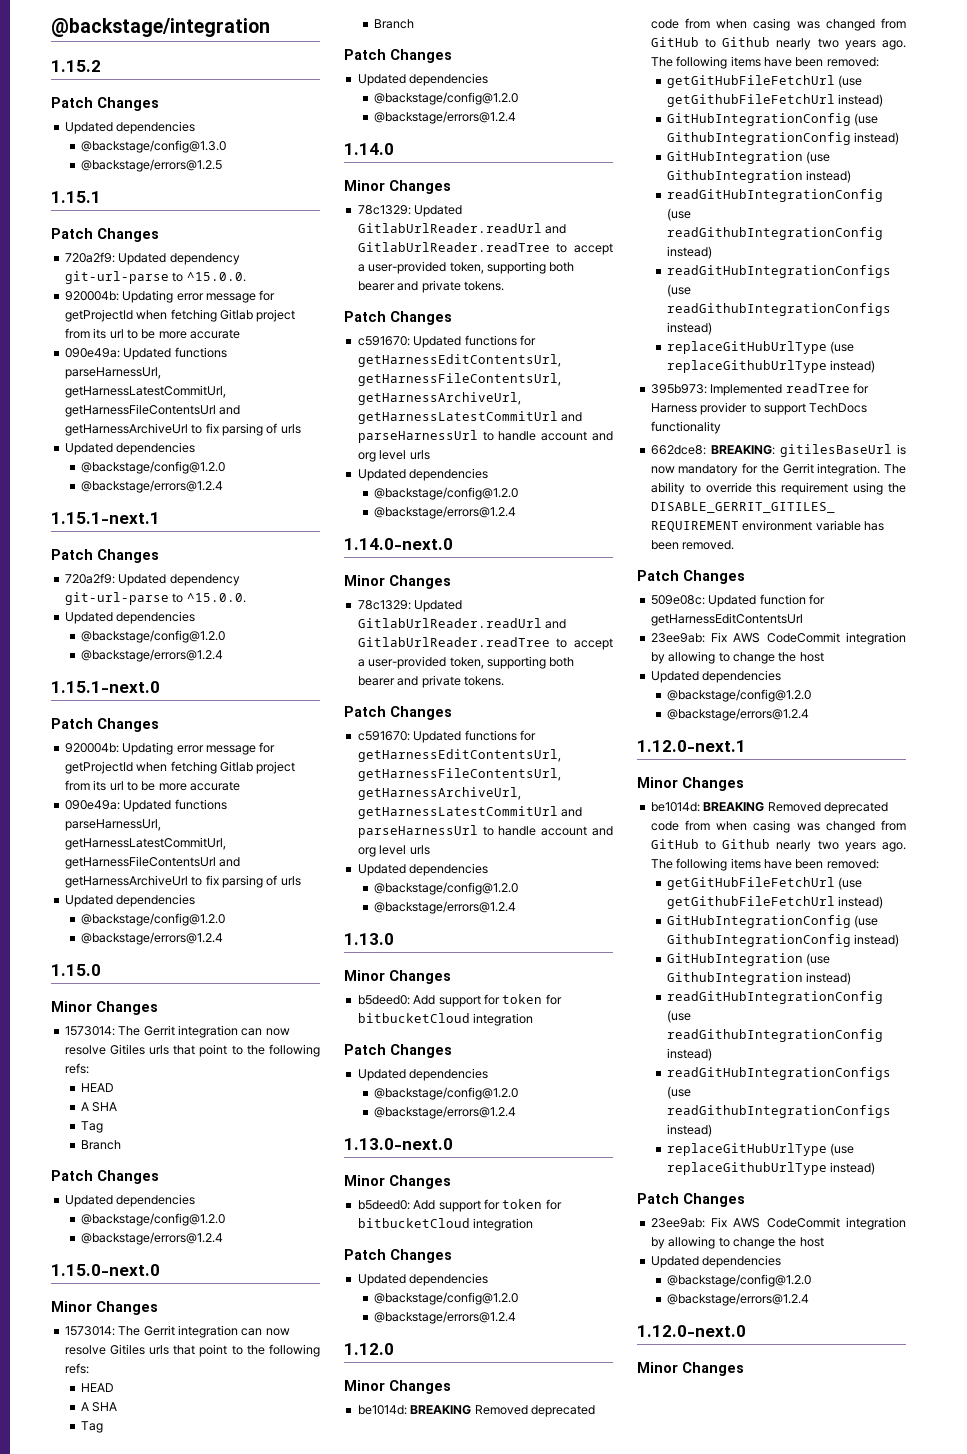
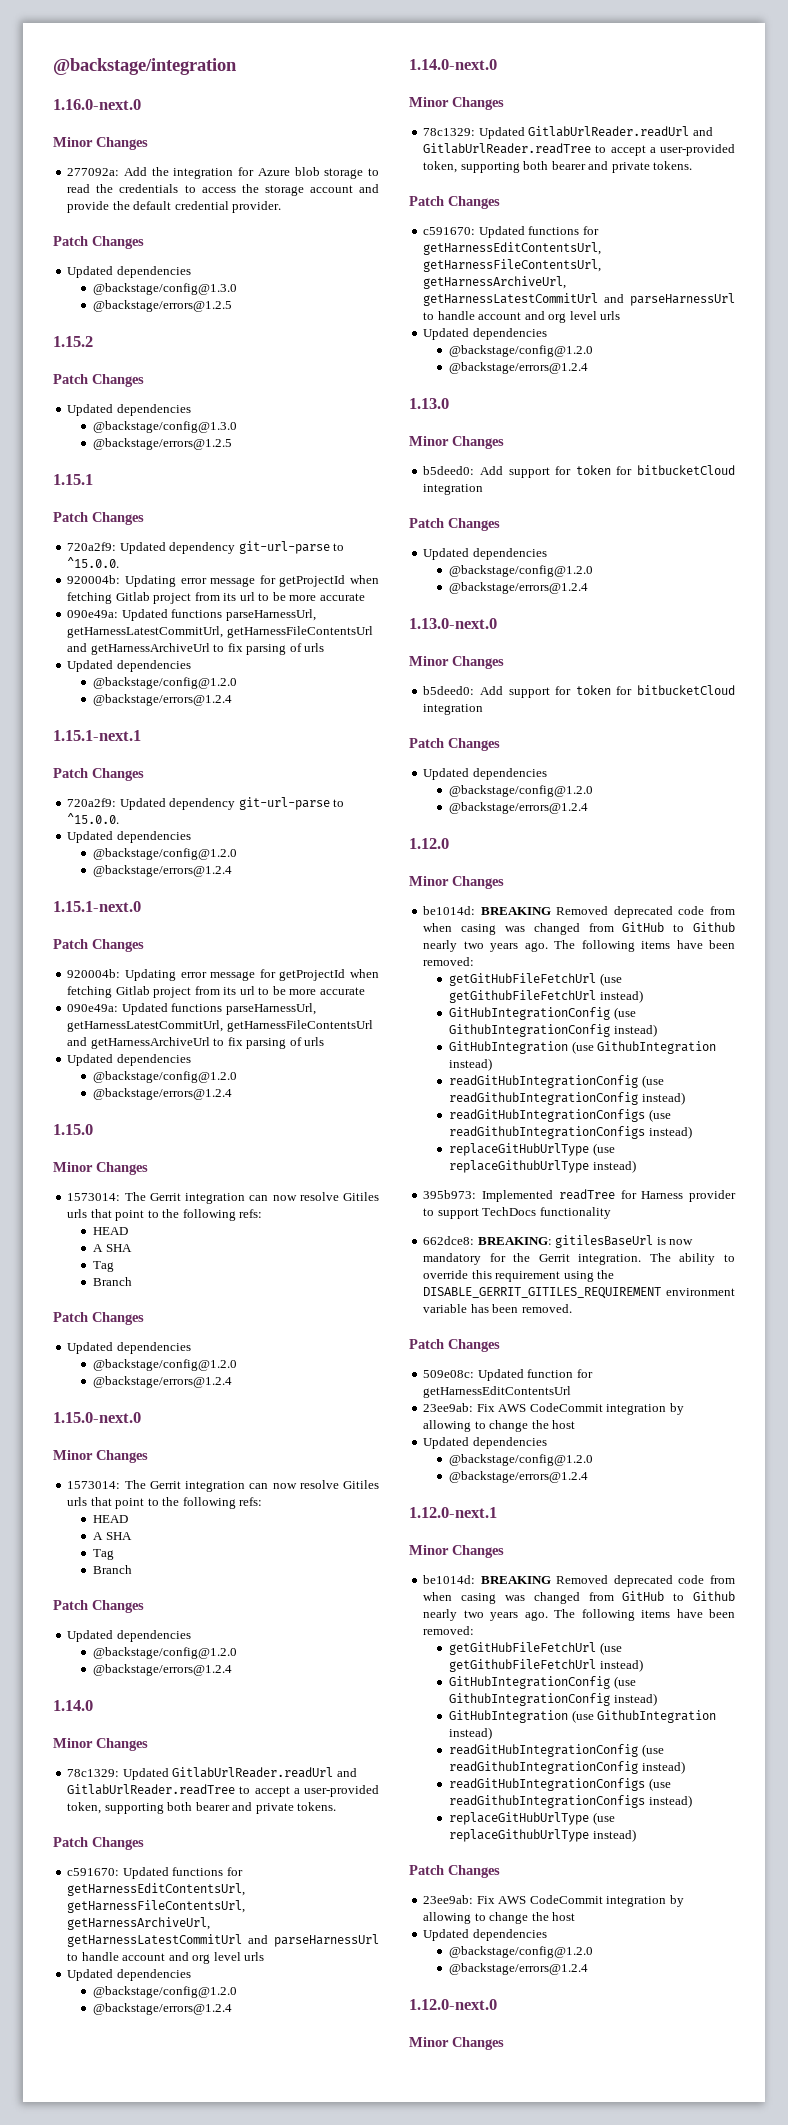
(270, 27) none -> [53,99,141,110] [53,137,148,150] [67,167,379,179] [67,184,379,196] [67,201,282,213] [53,236,144,249] [67,266,191,278] [93,283,238,295] [93,300,233,312] // 1.16.0-next.0 // Minor Changes // 277092a: Add the integration for Azure blob storage to read the credentials to access the storage account and provide the default credential provider. // Patch Changes // Updated dependencies // @backstage/config@1.3.0 // @backstage/errors@1.2.5

